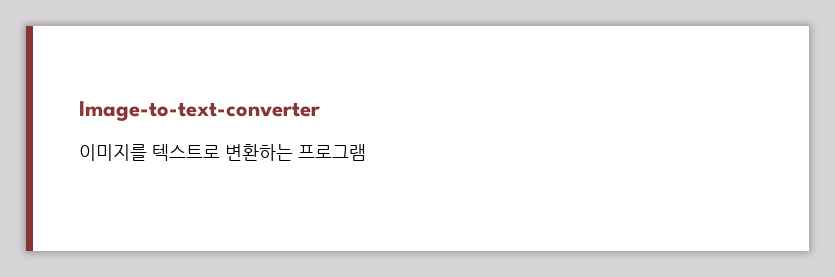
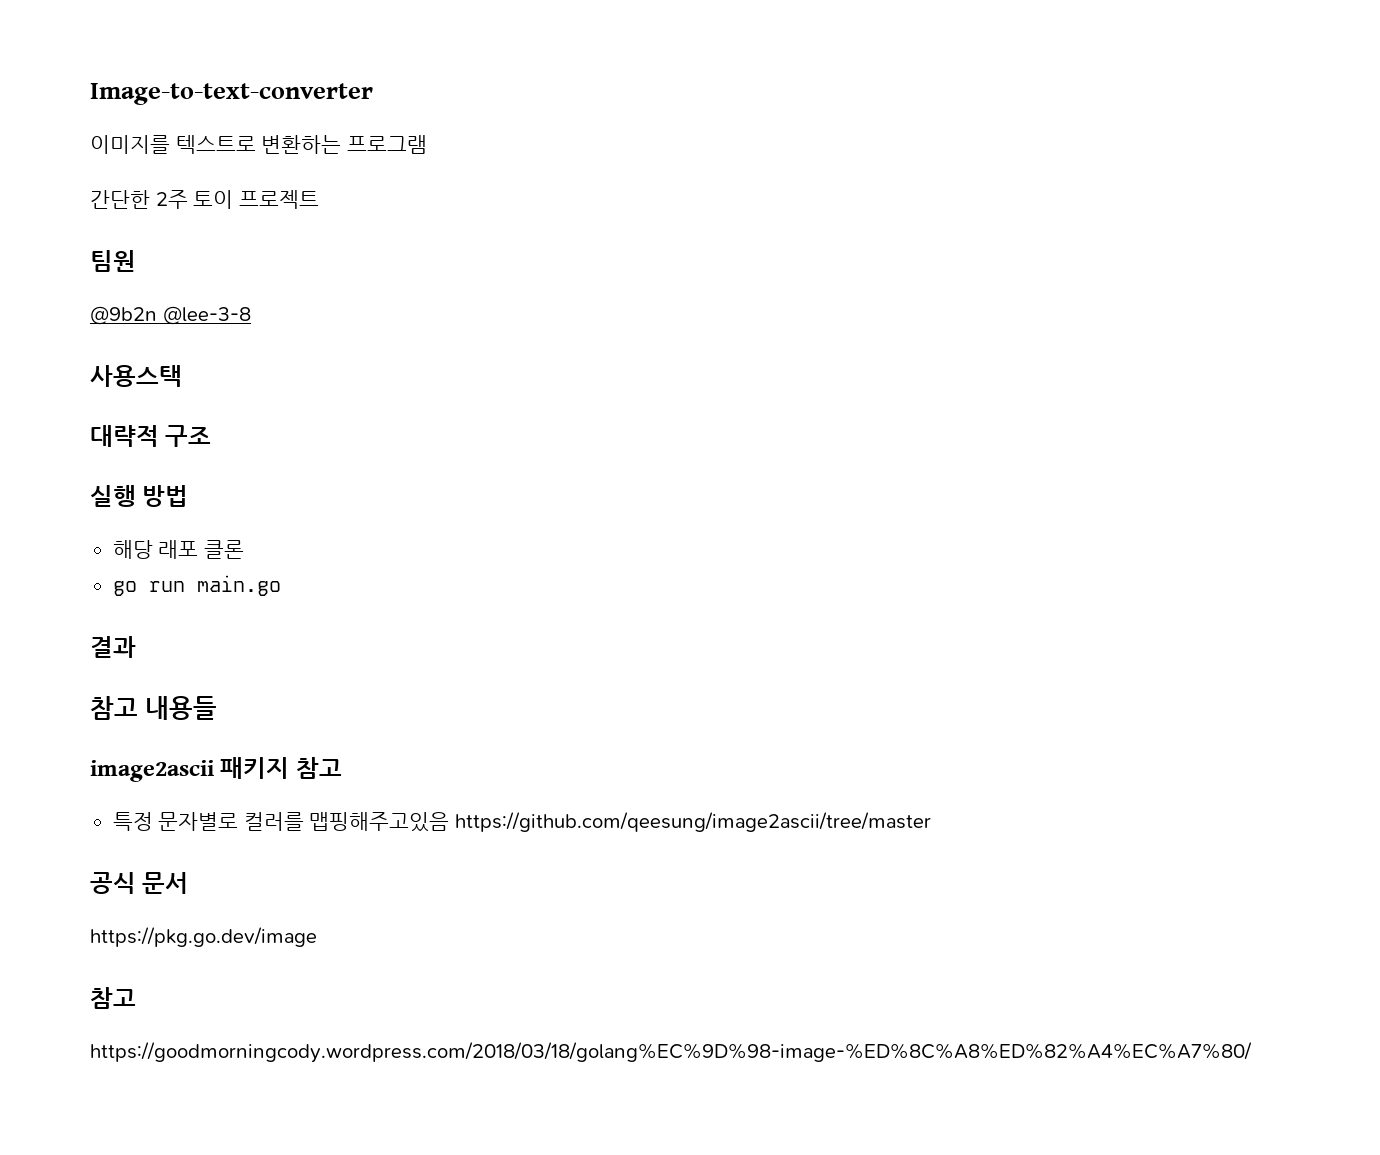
(366, 152) none -> [90,190,319,209] [90,250,136,272] [90,306,251,325] [90,365,182,387] [90,425,212,447] [90,485,189,507] [112,540,244,559] [112,575,281,596] [90,636,136,658] [90,696,217,720] [90,757,342,782] [112,812,931,832] [90,872,189,894] [90,927,317,947] [90,987,136,1009] [90,1042,1252,1063] // 간단한 2주 토이 프로젝트 // 팀원 // @9b2n @lee-3-8 // 사용스택 // 대략적 구조 // 실행 방법 // 해당 래포 클론 // go run main.go // 결과 // 참고 내용들 // image2ascii 패키지 참고 // 특정 문자별로 컬러를 맵핑해주고있음 https://github.com/qeesung/image2ascii/tree/master // 공식 문서 // https://pkg.go.dev/image // 참고 // https://goodmorningcody.wordpress.com/2018/03/18/golang%EC%9D%98-image-%ED%8C%A8%ED%82%A4%EC%A7%80/

